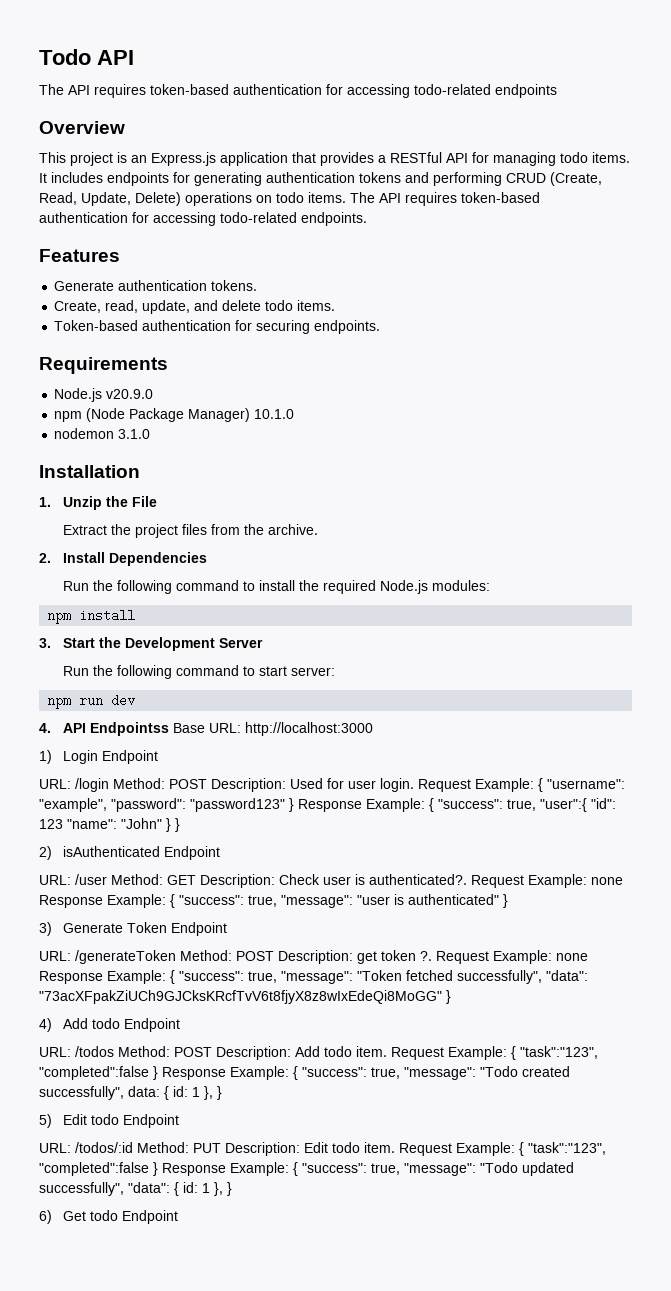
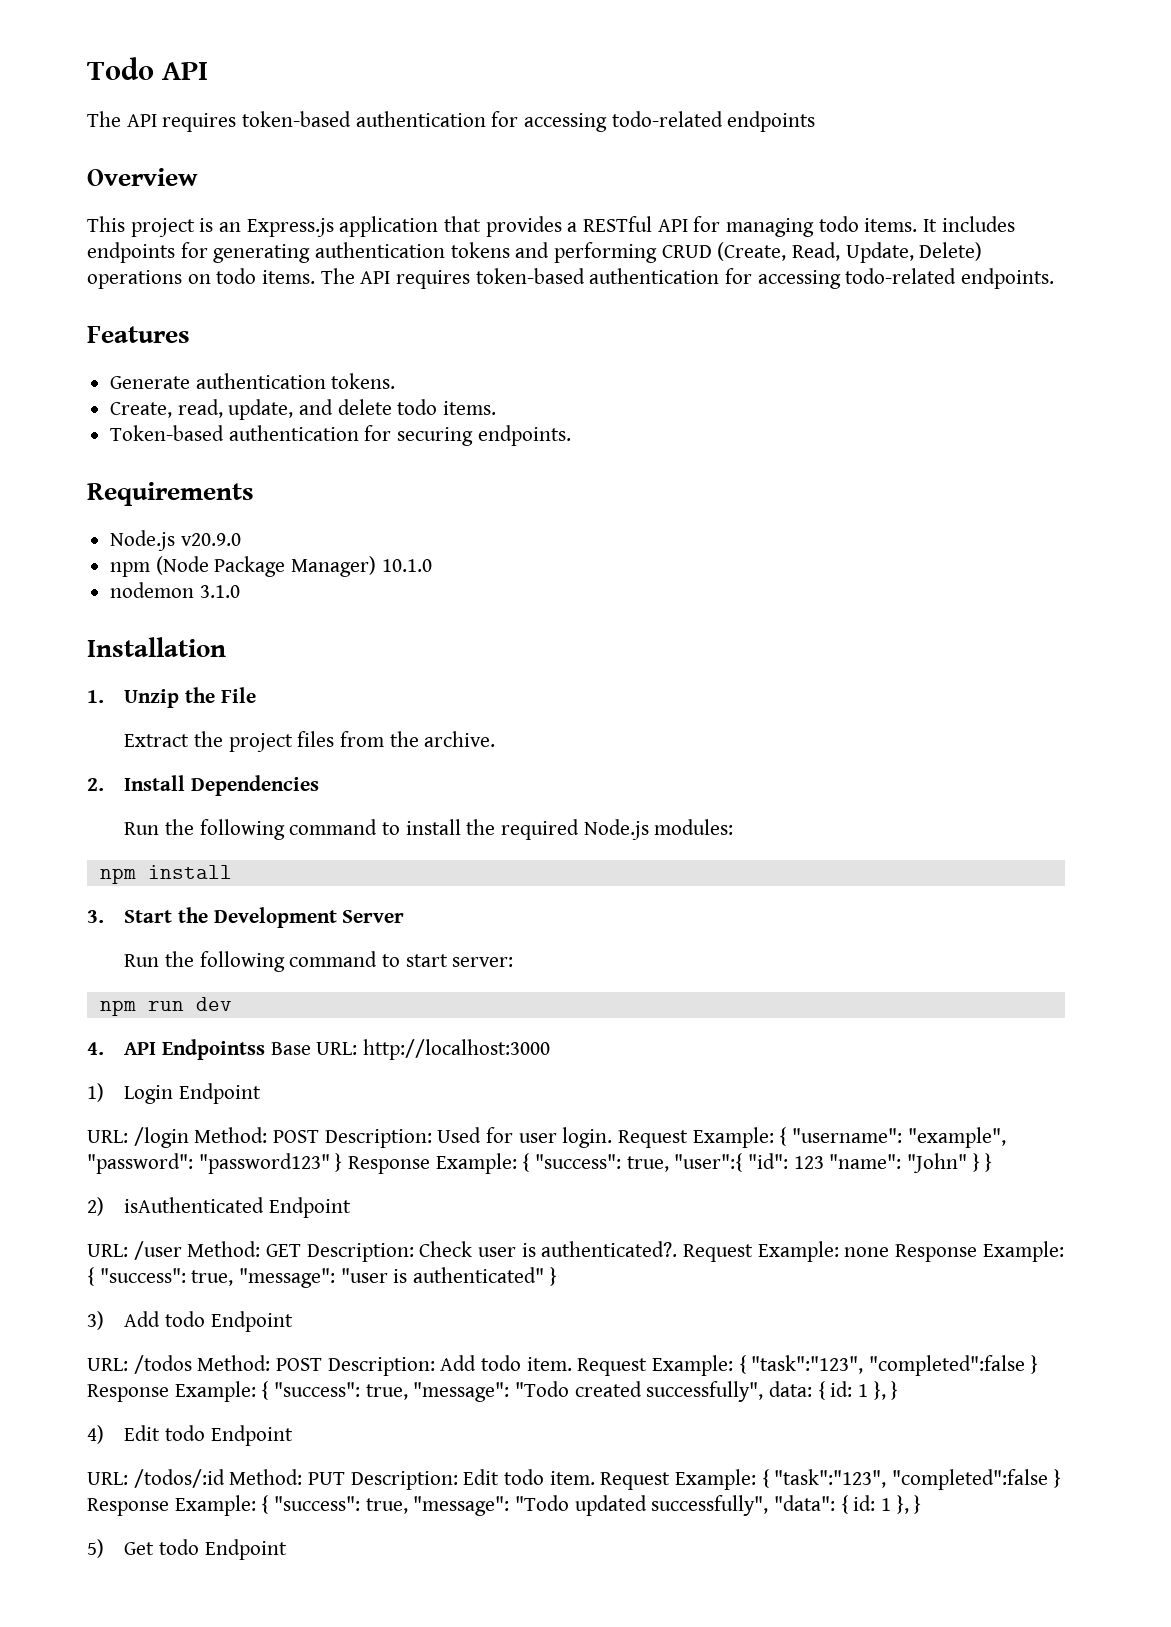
[63,922,228,936] [39,950,588,964] [39,970,588,984] [39,990,451,1004] [39,1018,52,1032] Generate Token Endpoint // URL: /generateToken Method: POST Description: get token ?. Request Example: none Response Example: { "success": true, "message": "Token fetched successfully", "data": "73acXFpakZiUCh9GJCksKRcfTvV6t8fjyX8z8wIxEdeQi8MoGG" } // 4) -> (104, 1320) none
[39,1114,52,1128] 5) -> [87,1425,104,1444] 4)
[39,1210,52,1224] 6) -> [87,1539,104,1558] 5)

